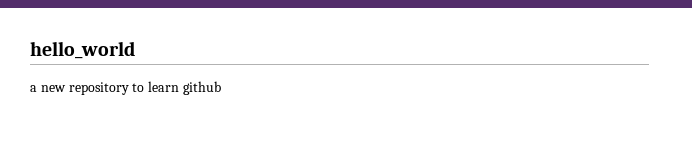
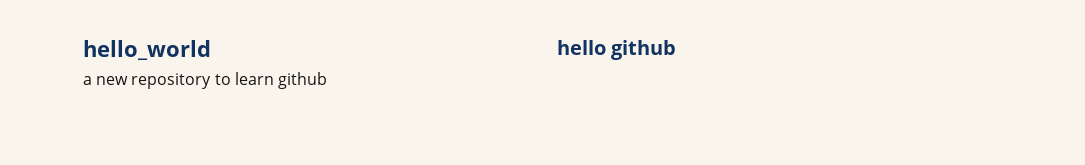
(221, 88) none -> [557,40,677,60] // hello github

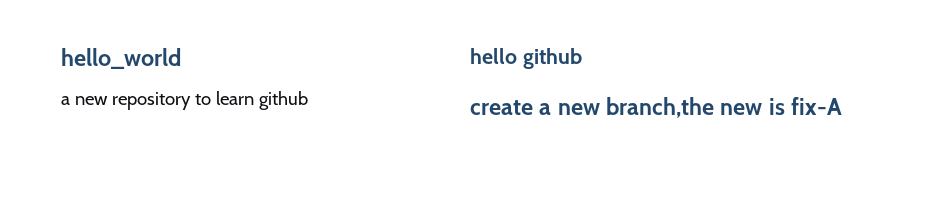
(677, 50) none -> [470,97,843,118] // create a new branch,the new is fix-A

